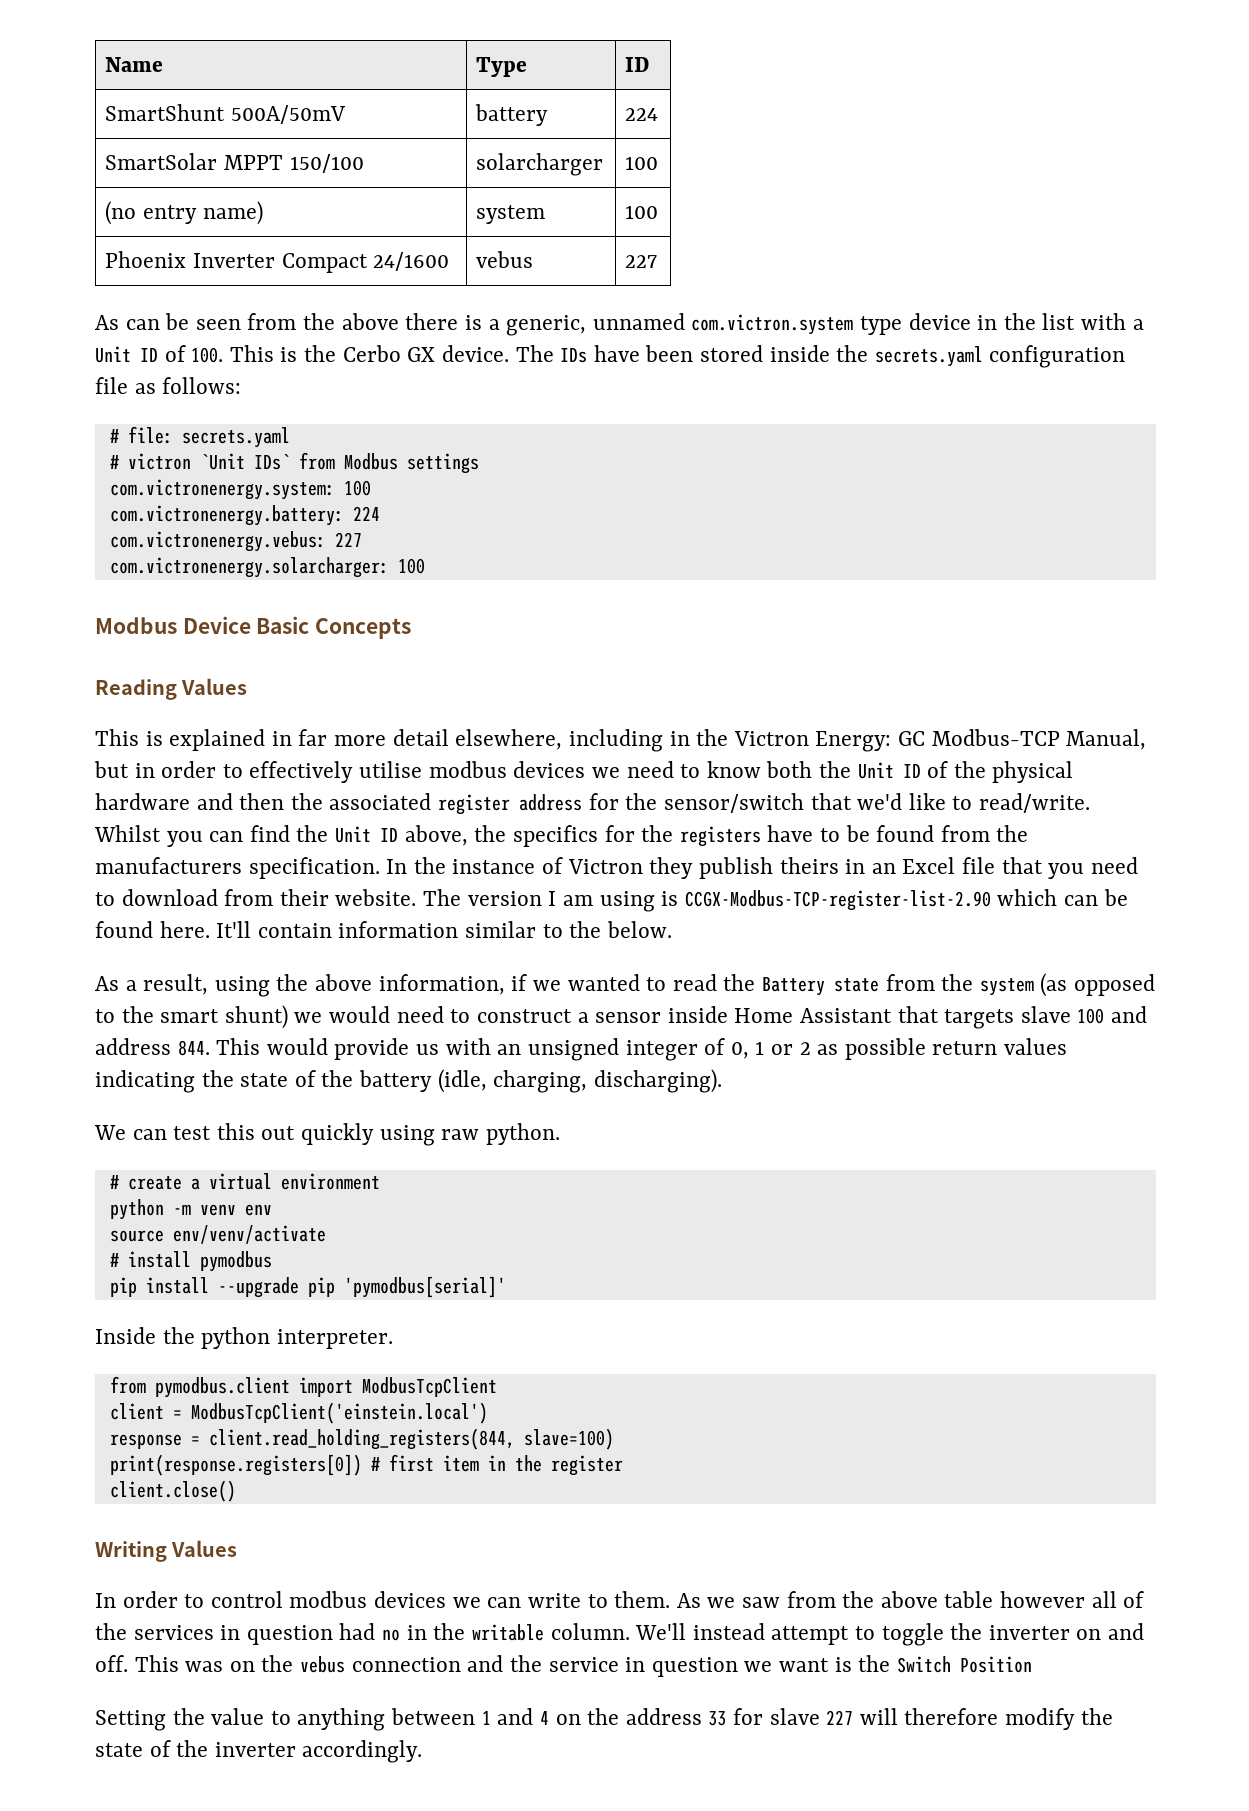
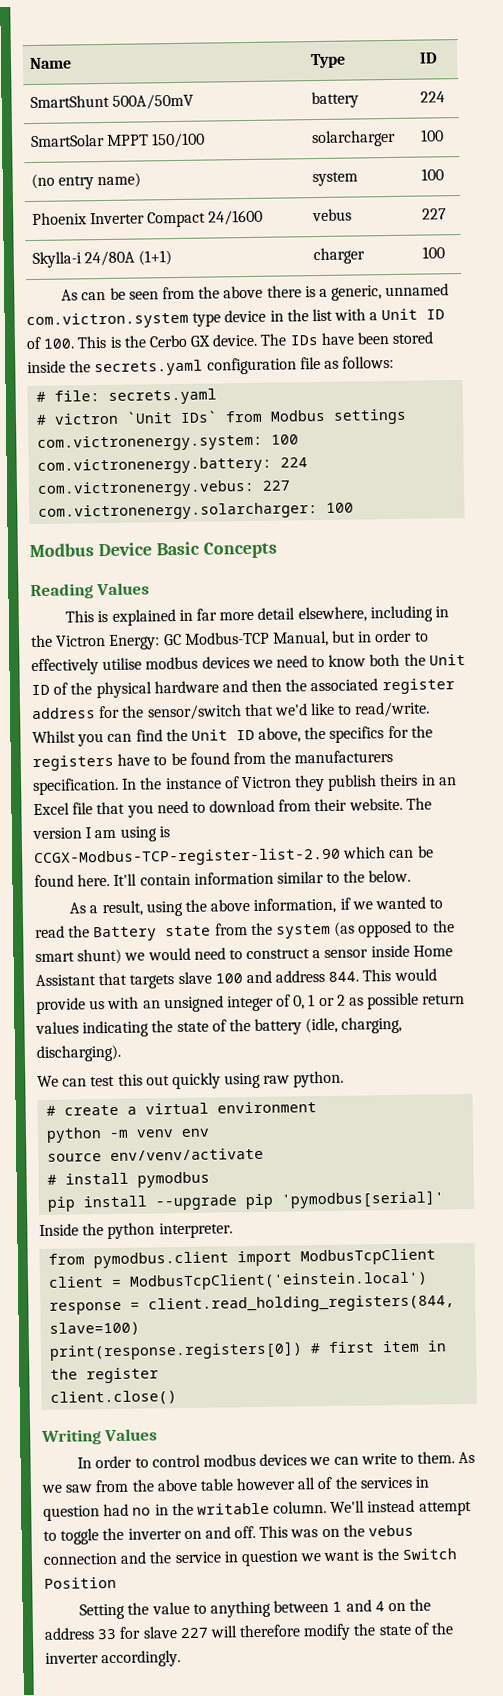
(658, 261) none -> [31,250,173,269] [312,247,365,265] [421,246,445,259] // Skylla-i 24/80A (1+1) | charger | 100

